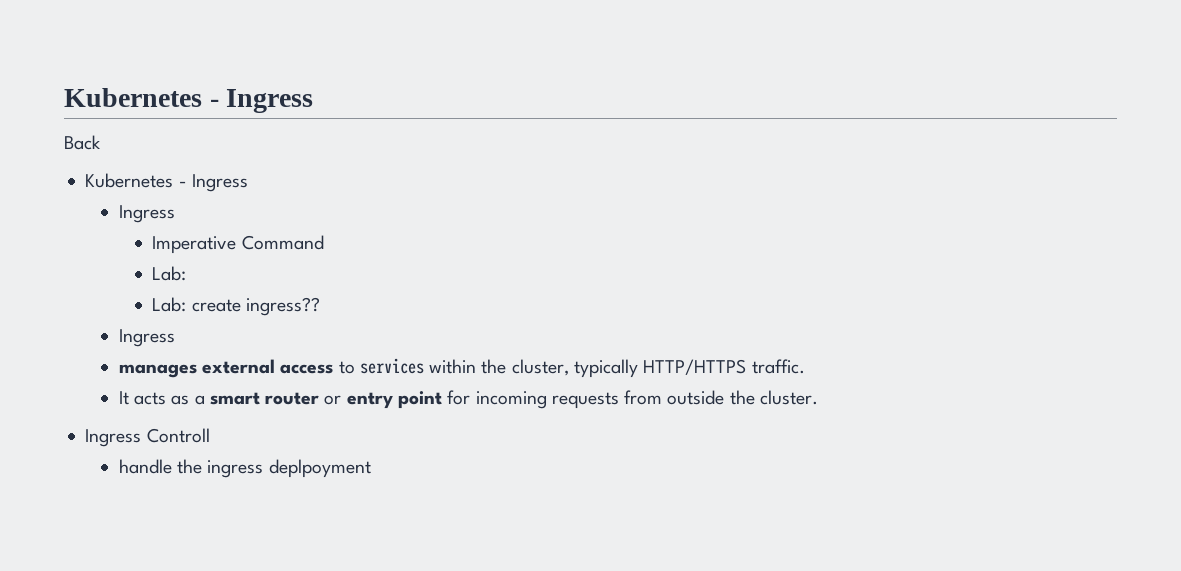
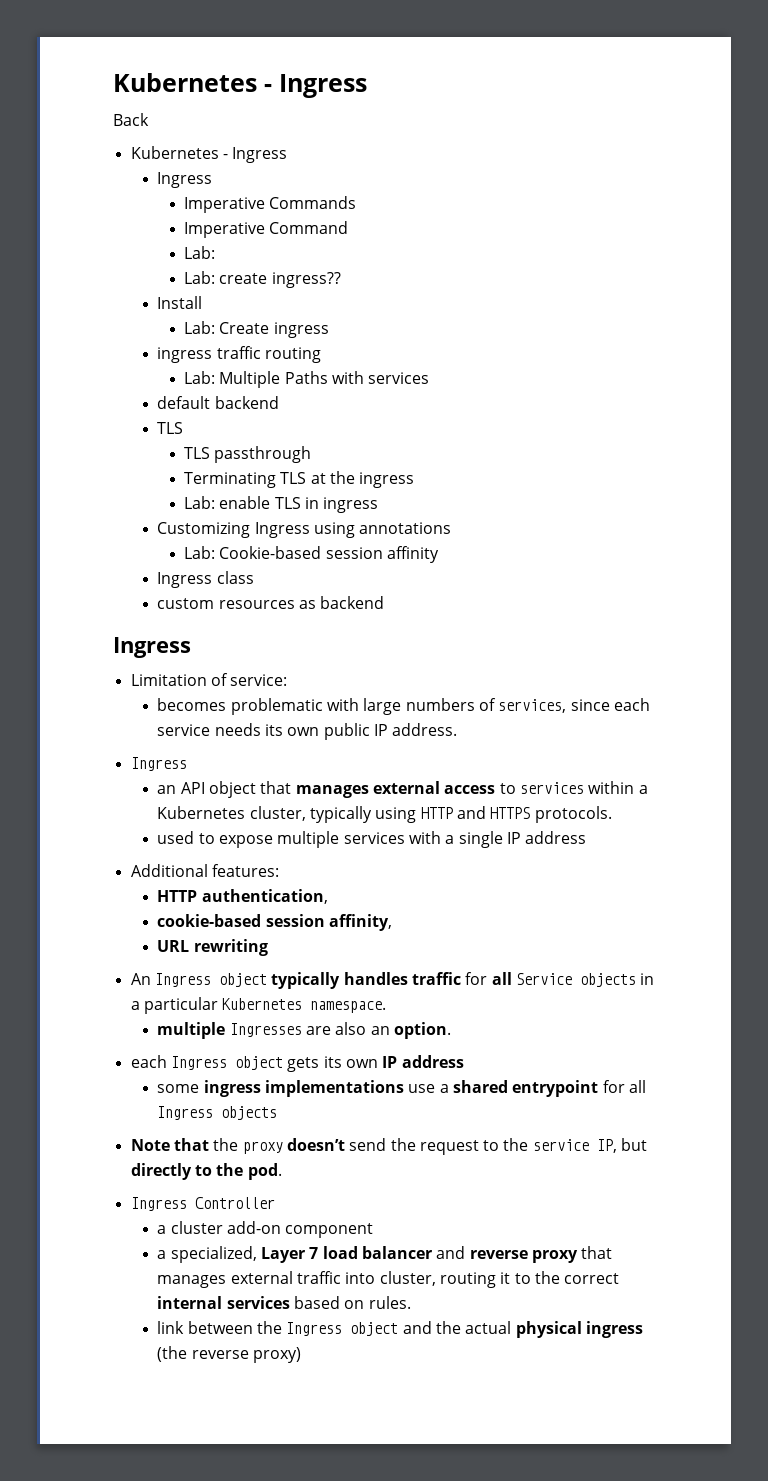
(175, 214) none -> [184,196,357,213] // Imperative Commands
[118,329,175,347] Ingress // -> [157,296,203,309] [184,321,329,338] [157,346,321,363] [184,371,430,388] [157,396,279,409] [157,422,184,434] [184,446,312,463] [184,471,415,488] [184,496,379,513] [157,522,452,538] [184,546,440,563] [157,571,254,588] [157,596,385,609] [113,637,191,658] [130,673,288,686] [157,698,650,715] [157,723,458,740] [130,757,187,771] [157,781,292,798] Install // Lab: Create ingress // ingress traffic routing // Lab: Multiple Paths with services // default backend // TLS // TLS passthrough // Terminating TLS at the ingress // Lab: enable TLS in ingress // Customizing Ingress using annotations // Lab: Cookie-based session affinity // Ingress class // custom resources as backend // Ingress // Limitation of service: // becomes problematic with large numbers of services, since each service needs its own public IP address. // Ingress // an API object that
[481,359,805,378] [118,390,818,409] [85,428,210,447] [118,459,371,478] the cluster, typically HTTP/HTTPS traffic. // It acts as a smart router or entry point for incoming requests from outside the cluster. // Ingress Controll // handle the ingress deplpoyment -> [638,785,648,794] [157,806,612,823] [157,831,587,848] [130,864,279,877] [157,889,328,904] [157,914,392,931] [157,939,268,956] [130,972,655,989] [130,997,387,1014] [157,1022,451,1039] [130,1055,464,1072] [157,1080,646,1097] [157,1106,278,1120] [130,1138,648,1155] [130,1163,282,1180] [130,1197,275,1211] [157,1221,374,1238] [157,1246,613,1263] [157,1271,620,1288] [157,1296,411,1309] [157,1321,643,1338] [157,1346,301,1363] a Kubernetes cluster, typically using HTTP and HTTPS protocols. // used to expose multiple services with a single IP address // Additional features: // HTTP authentication, // cookie-based session affinity, // URL rewriting // An Ingress object typically handles traffic for all Service objects in a particular Kubernetes namespace. // multiple Ingresses are also an option. // each Ingress object gets its own IP address // some ingress implementations use a shared entrypoint for all Ingress objects // Note that the proxy doesn’t send the request to the service IP, but directly to the pod. // Ingress Controller // a cluster add-on component // a specialized, Layer 7 load balancer and reverse proxy that manages external traffic into cluster, routing it to the correct internal services based on rules. // link between the Ingress object and the actual physical ingress (the reverse proxy)

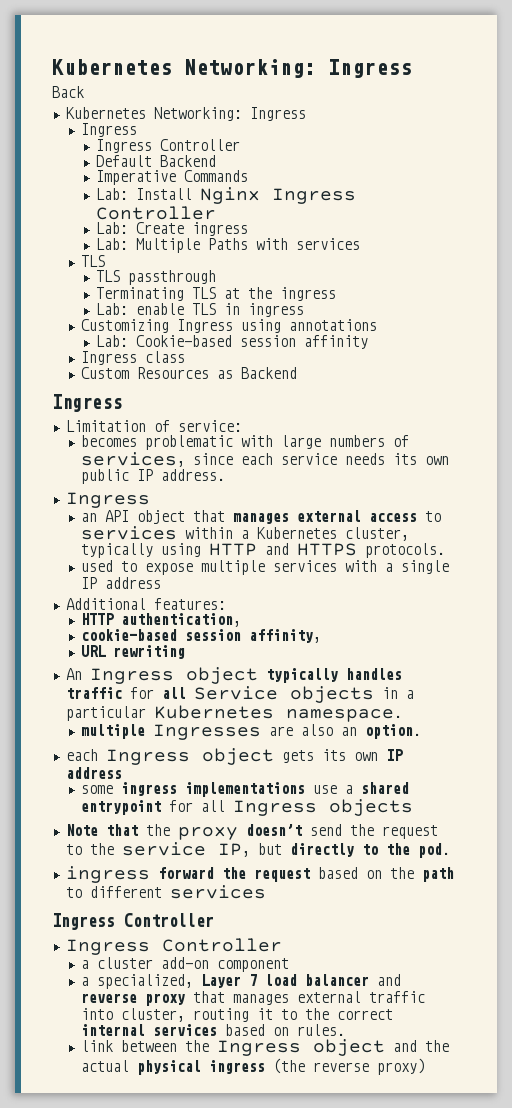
[113,73,272,92] Kubernetes - -> [52,59,316,78] Kubernetes Networking:
[222,147,288,163] [157,172,213,188] - Ingress // Ingress -> [153,107,306,121] [80,123,137,137] [95,139,240,153] [95,155,216,167] Networking: Ingress // Ingress // Ingress Controller // Default Backend
[184,221,349,238] [184,246,216,259] [184,271,341,288] [157,296,203,309] // Imperative Command // Lab: // Lab: create ingress?? // Install -> [95,187,356,204] [95,206,216,220] // Lab: Install Nginx Ingress Controller
[157,346,321,363] // ingress traffic routing -> (248, 229) none
[157,396,279,409] // default backend -> (360, 244) none
[157,596,385,609] custom resources as backend -> [80,367,297,379] Custom Resources as Backend
(282, 1171) none -> [65,866,454,883] [65,885,266,899] [52,913,214,930] // ingress forward the request based on the path to different services // Ingress Controller

